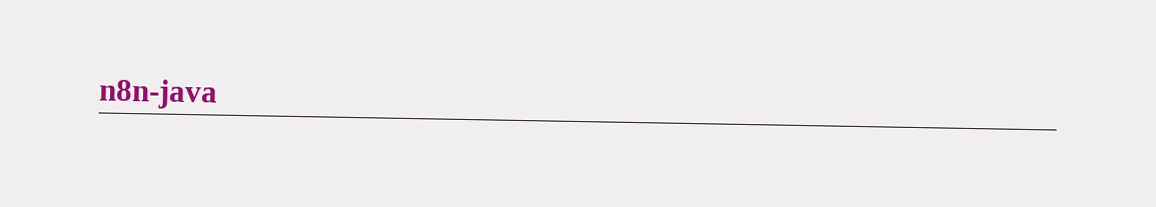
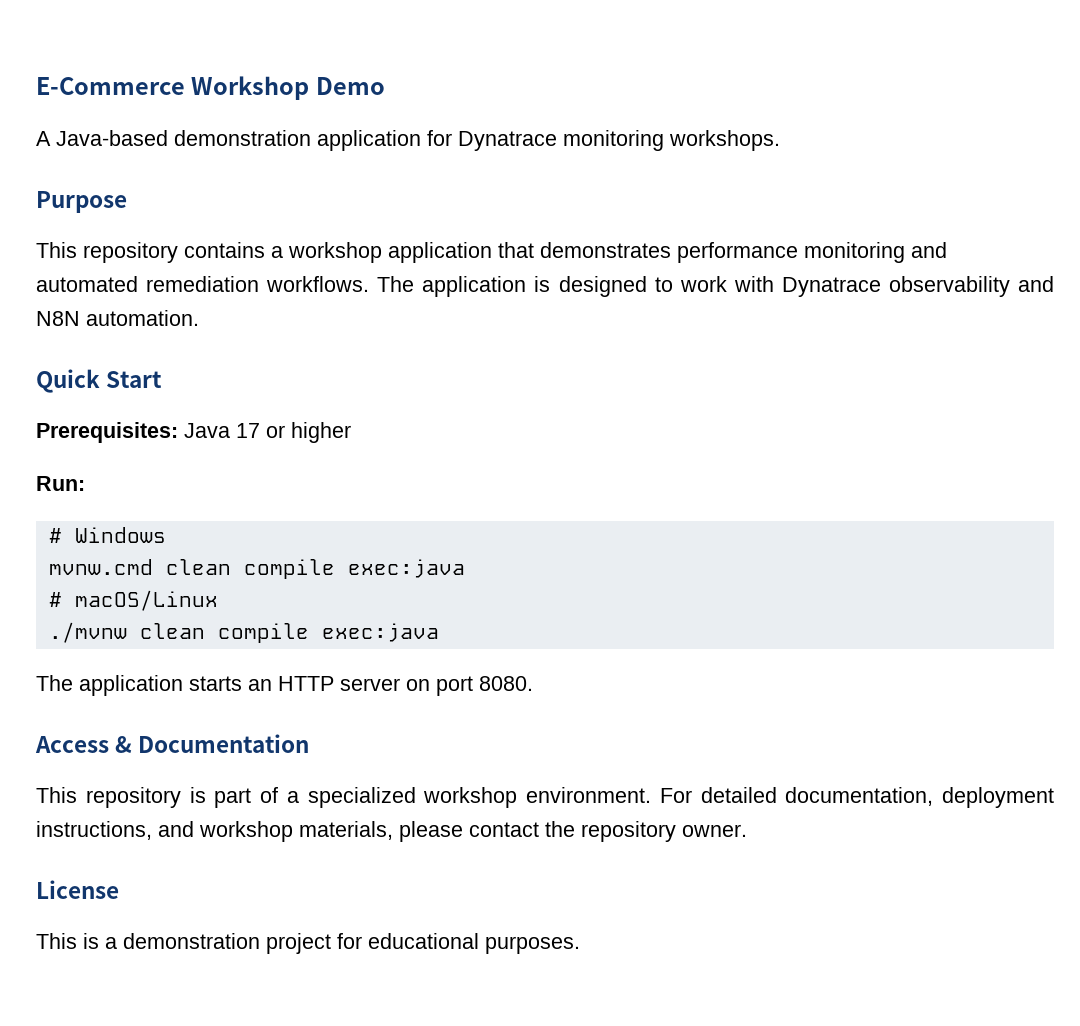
[98,78,218,110] n8n-java -> [36,76,385,100] [36,130,780,151] [36,191,127,213] [36,242,947,263] [36,276,1054,297] [36,310,199,326] [36,369,163,393] [36,422,351,443] [36,476,85,491] [48,527,166,543] [48,559,465,579] [48,590,218,611] [48,622,439,643] [36,675,533,696] [35,734,310,753] [36,787,1054,808] [36,821,747,842] [36,880,119,899] [36,933,580,954] E-Commerce Workshop Demo // A Java-based demonstration application for Dynatrace monitoring workshops. // Purpose // This repository contains a workshop application that demonstrates performance monitoring and automated remediation workflows. The application is designed to work with Dynatrace observability and N8N automation. // Quick Start // Prerequisites: Java 17 or higher // Run: // # Windows // mvnw.cmd clean compile exec:java // # macOS/Linux // ./mvnw clean compile exec:java // The application starts an HTTP server on port 8080. // Access & Documentation // This repository is part of a specialized workshop environment. For detailed documentation, deployment instructions, and workshop materials, please contact the repository owner. // License // This is a demonstration project for educational purposes.

